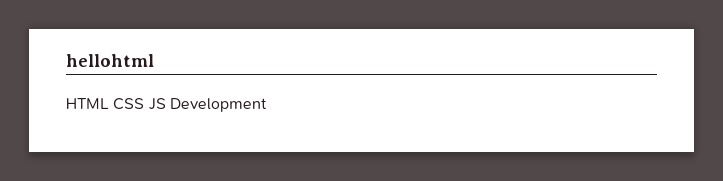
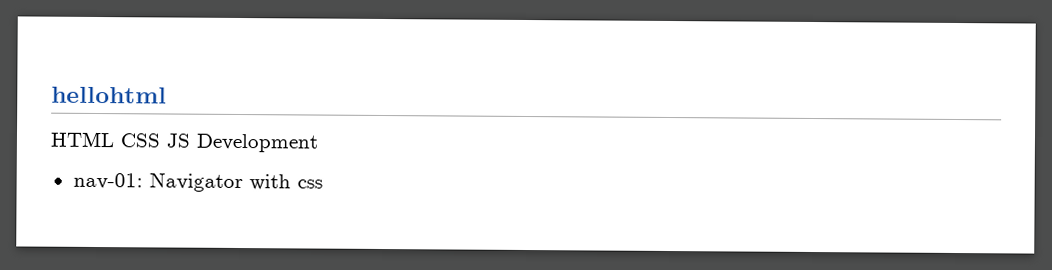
(267, 105) none -> [72,172,323,193] // nav-01: Navigator with css

